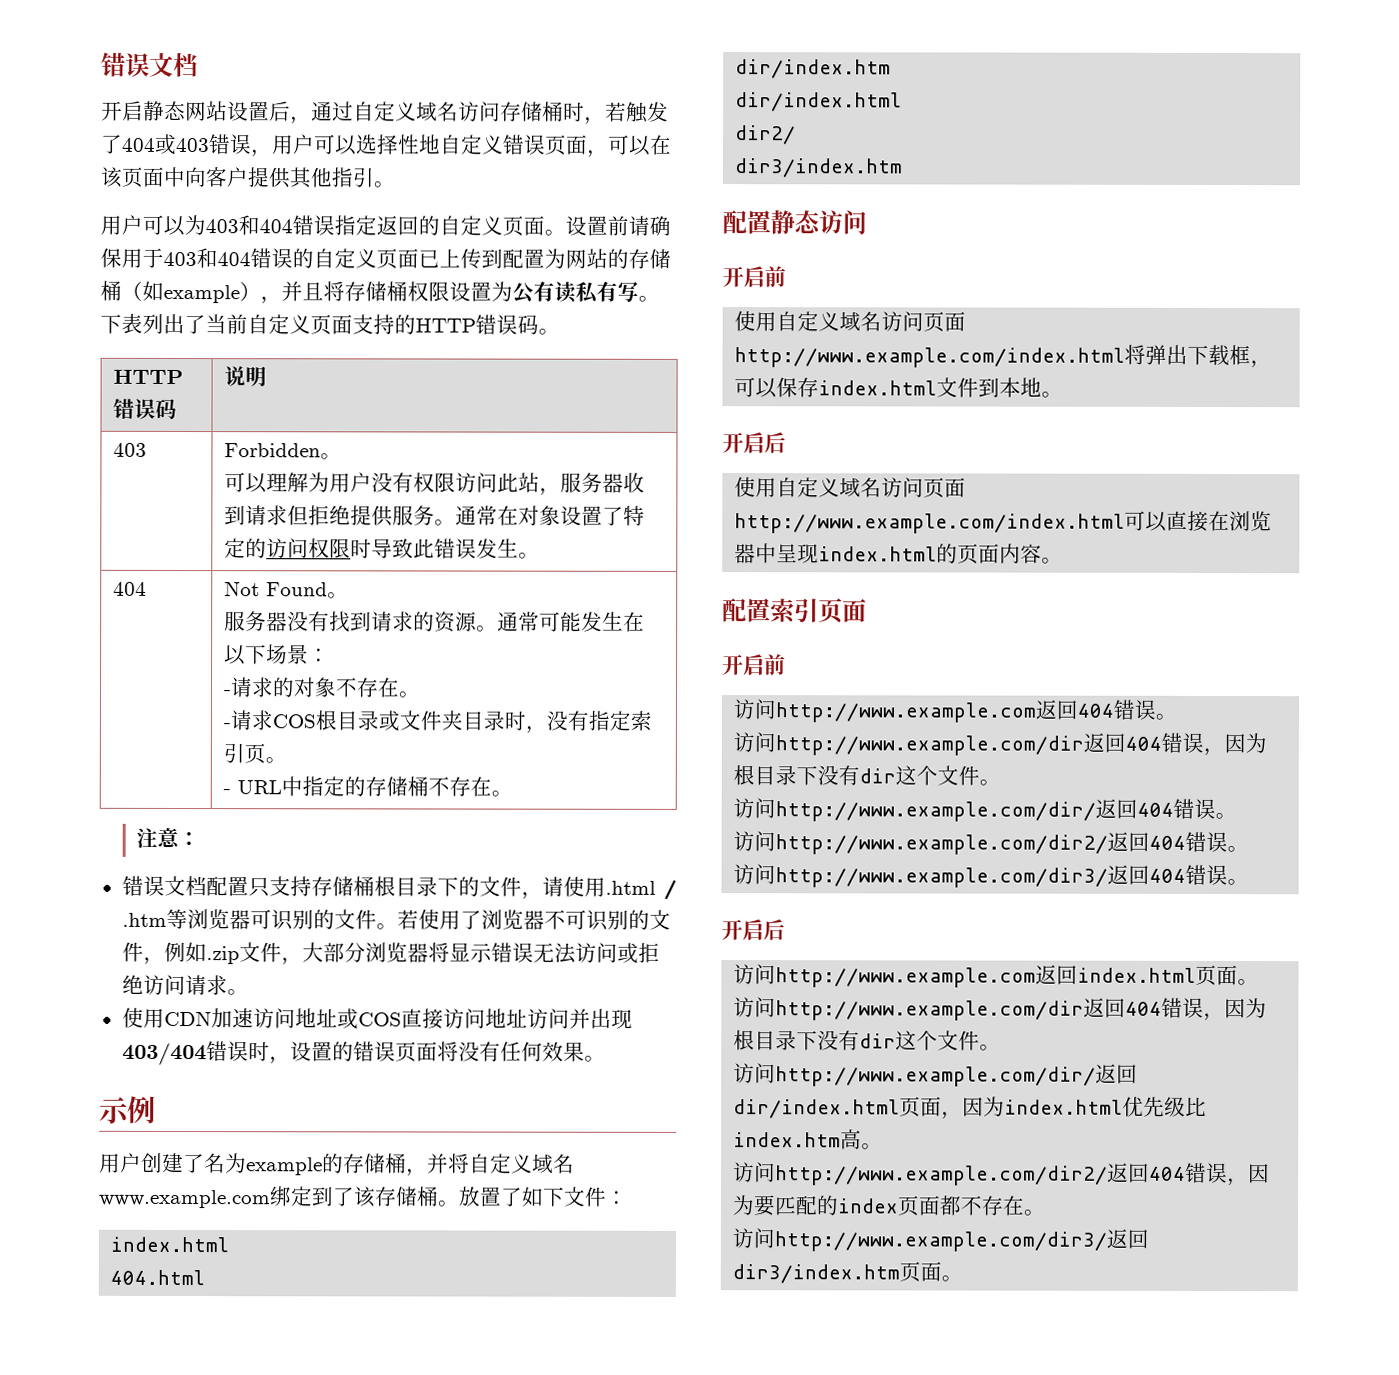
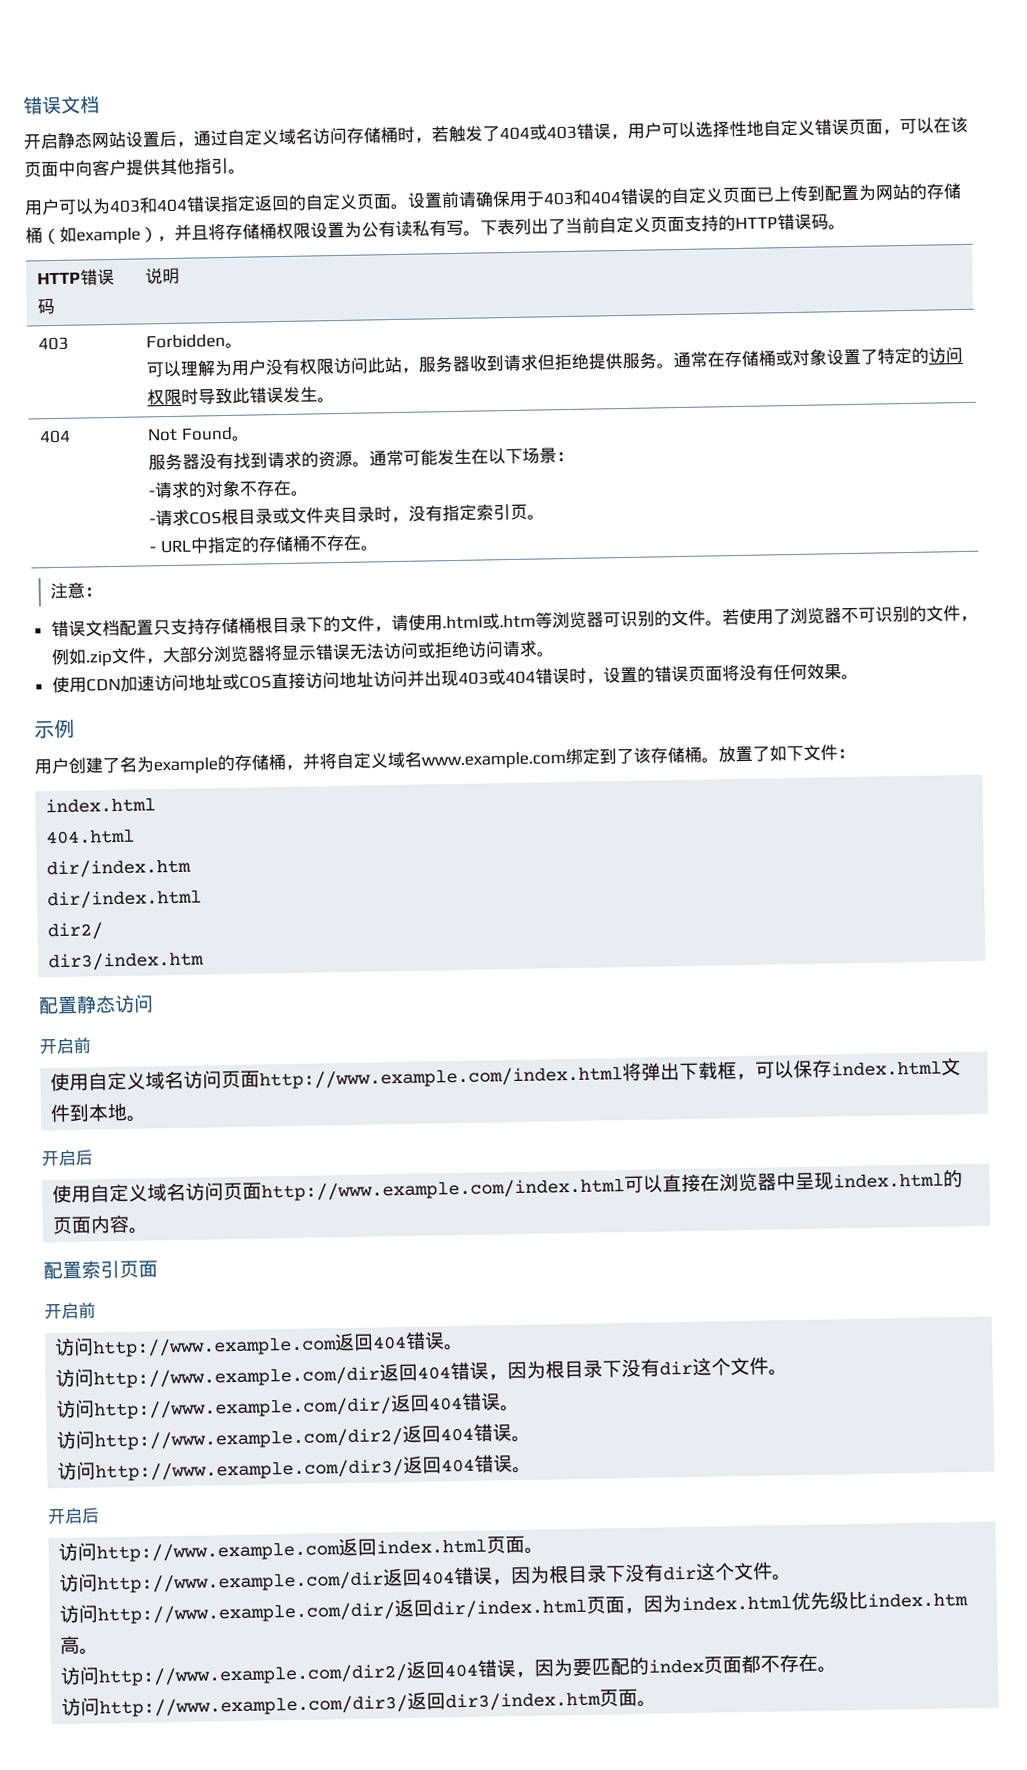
(519, 515) none -> [723,349,793,368] 存储桶或
[664,879,677,900] / -> [481,613,500,630] 或
[121,1042,207,1066] 403/404 -> [457,669,536,686] 403或404

